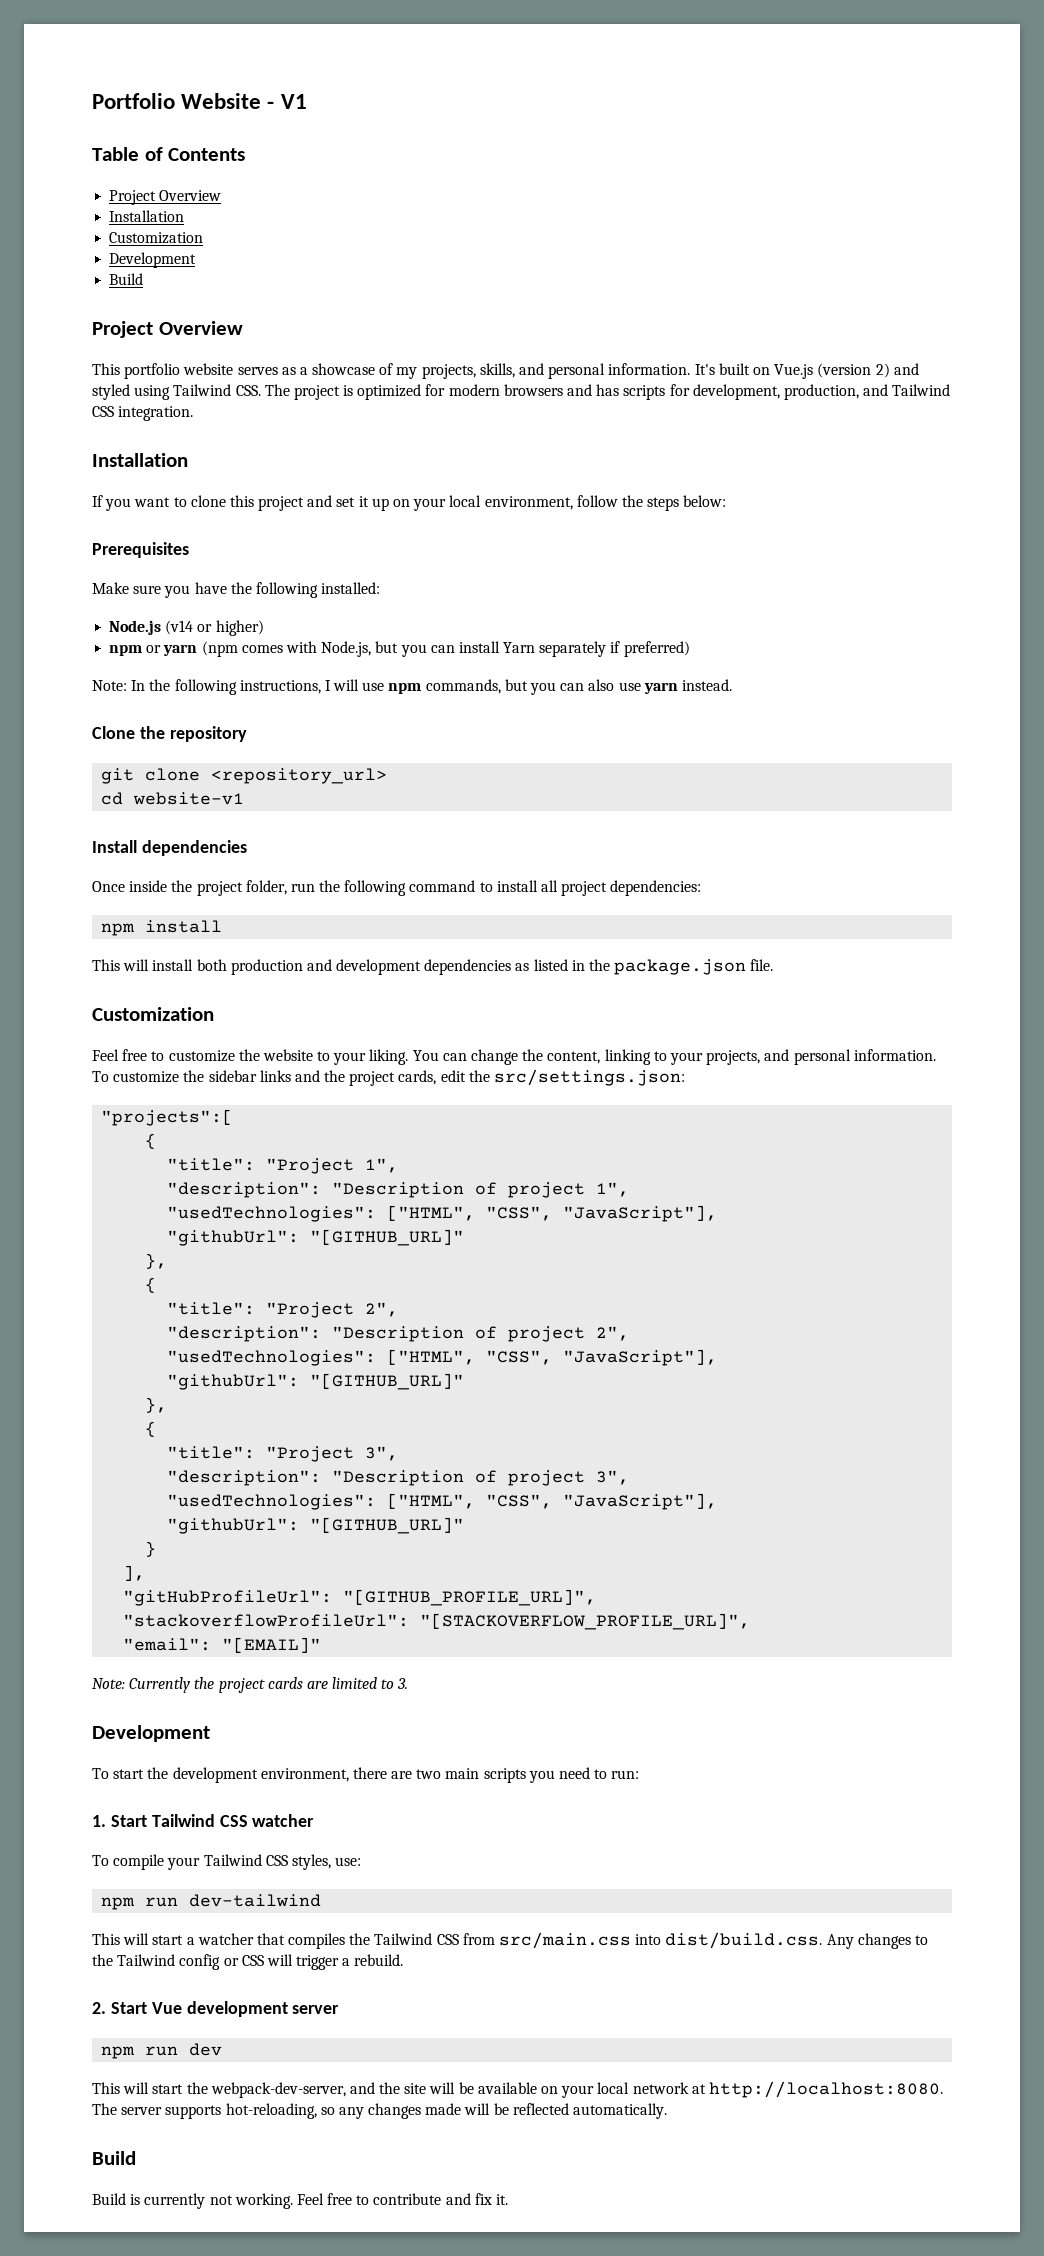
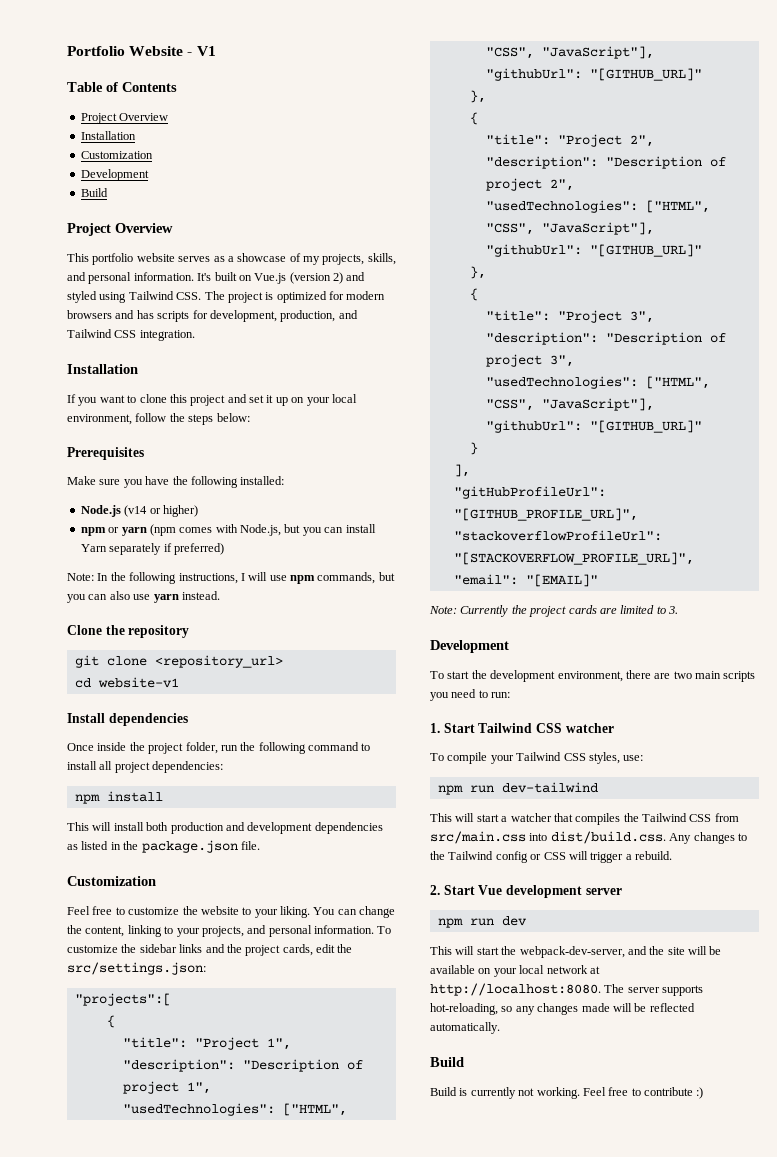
[445,2193,509,2205] and fix it. -> [696,1087,704,1099] :)

